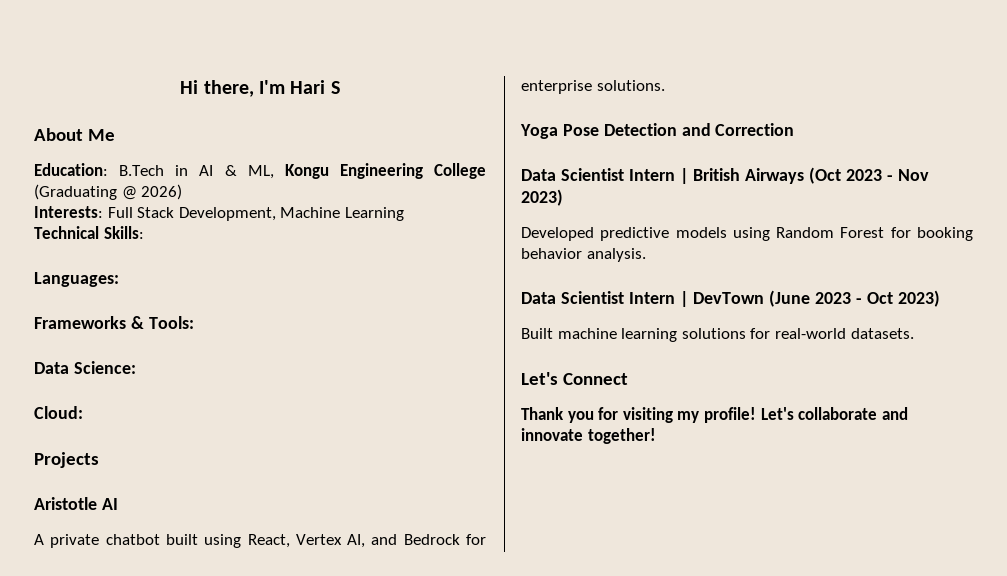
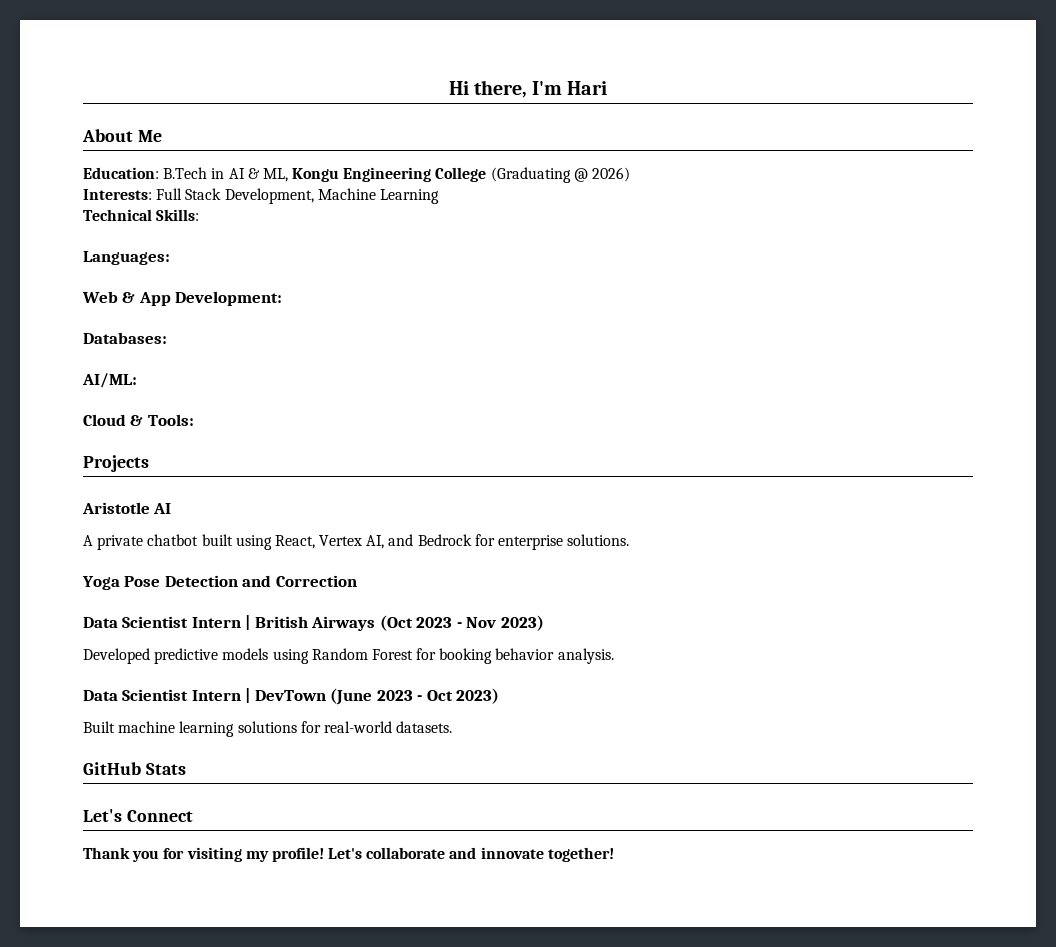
[330,81,340,94] S -> (608, 88) none
[34,316,126,329] Frameworks -> [82,291,283,306] [83,332,167,344] [82,373,137,388] [83,414,126,426] Web & App Development: // Databases: // AI/ML: // Cloud
[34,361,136,374] [34,406,83,419] // Data Science: // Cloud: -> (194, 420) none
(914, 333) none -> [83,762,186,775] // GitHub Stats

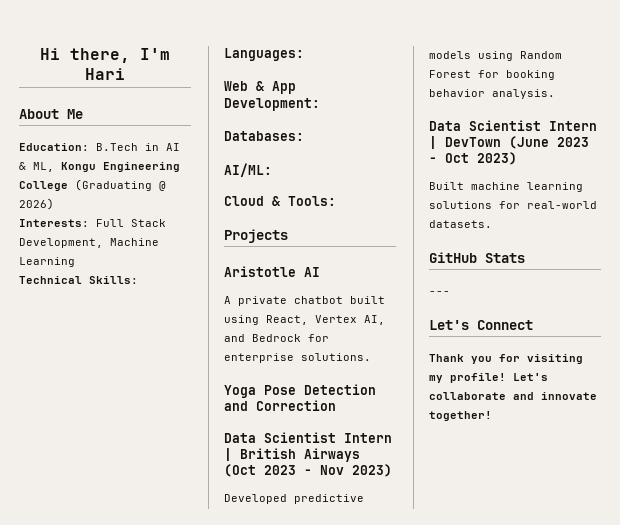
(186, 769) none -> [429,291,450,295] // ---

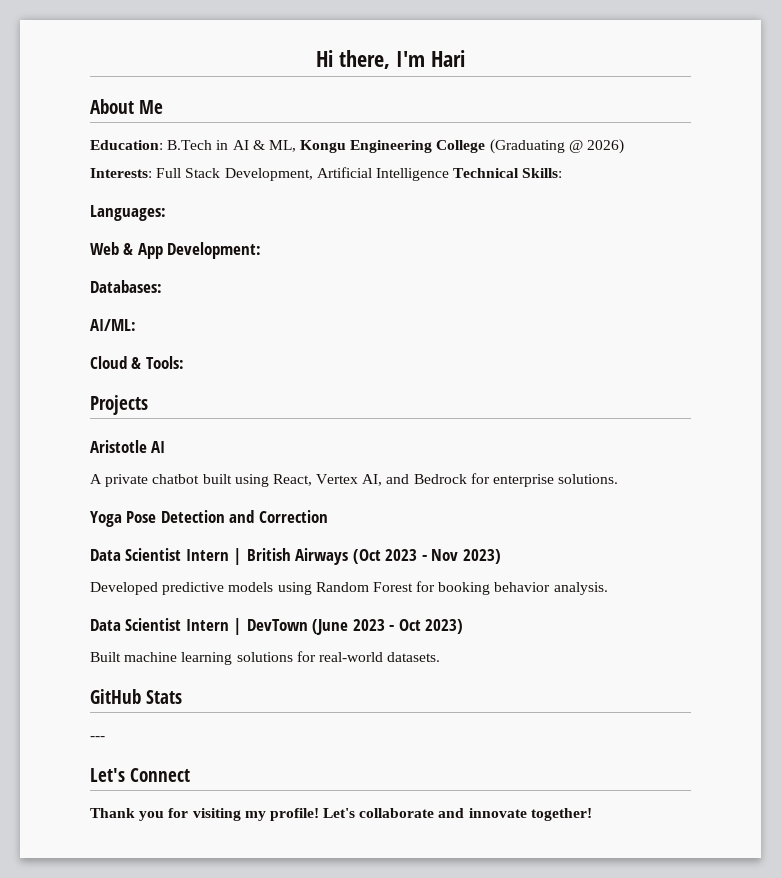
[110,238,159,246] [19,257,75,267] Machine Learning // -> [316,167,449,181] Artificial Intelligence

